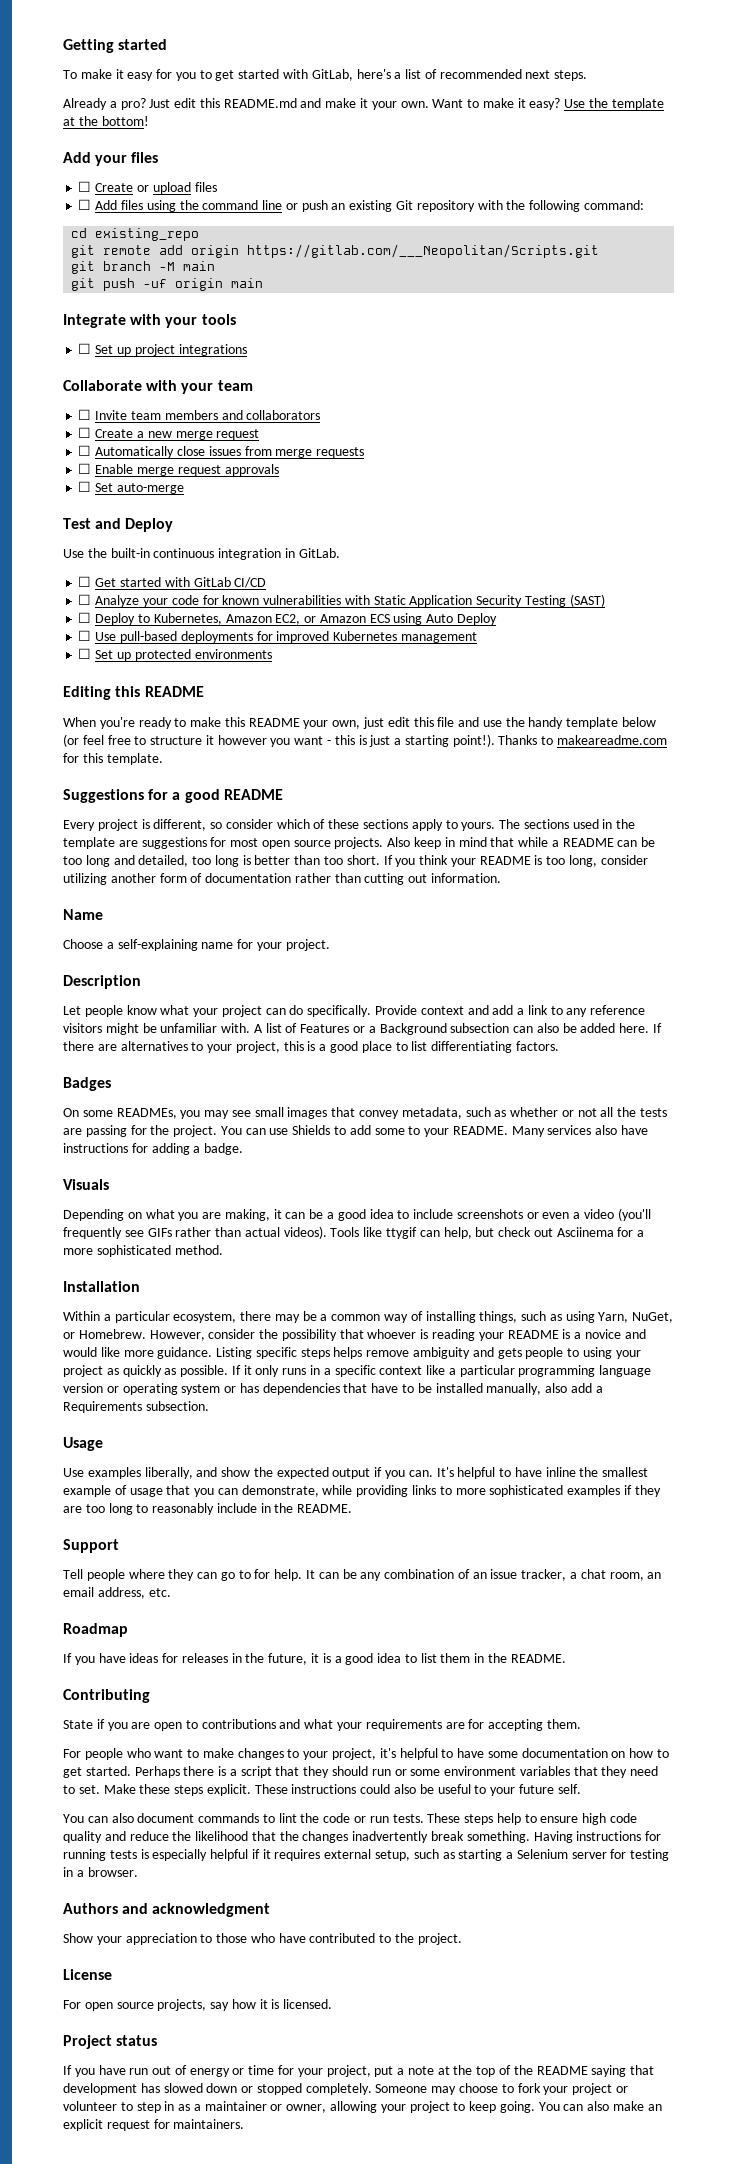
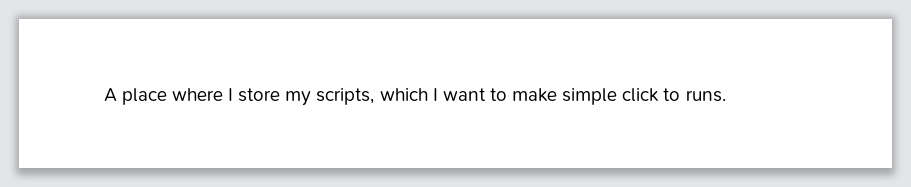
[63,39,168,53] [63,69,588,81] [63,98,664,110] [63,116,149,126] [63,152,159,166] [78,181,217,194] [78,199,644,212] [71,228,200,241] [71,244,600,258] [71,261,216,274] [71,278,264,291] [63,314,236,328] [78,343,247,356] [63,380,253,394] [78,409,321,420] [78,427,260,440] [78,445,365,458] [78,463,279,476] [78,481,184,494] [63,518,174,532] [63,548,340,560] [78,576,267,588] [78,594,605,607] [78,612,497,625] [78,630,477,643] [78,648,272,661] [63,686,204,700] [63,717,657,729] [63,734,668,747] [63,753,163,765] [63,789,283,803] [63,819,636,831] [63,837,656,849] [63,855,648,867] [63,873,502,885] [63,909,103,920] [63,939,330,951] [63,975,141,989] [63,1005,646,1017] [63,1023,663,1035] [63,1041,559,1053] [63,1077,111,1091] [63,1107,668,1119] [63,1125,649,1137] [63,1143,244,1155] [63,1179,109,1190] [63,1208,651,1221] [63,1226,645,1239] [63,1245,223,1257] [63,1281,140,1292] [63,1311,674,1323] [63,1329,646,1341] [63,1347,641,1359] [63,1365,652,1377] [63,1383,603,1395] [63,1401,209,1413] [63,1437,103,1451] [63,1467,649,1479] [63,1485,661,1497] [63,1503,353,1515] [63,1539,119,1553] [63,1569,662,1581] [63,1587,171,1599] [63,1623,128,1637] [63,1653,566,1665] [63,1689,150,1703] [63,1719,581,1731] [63,1748,670,1760] [63,1766,659,1778] [63,1784,581,1796] [63,1813,638,1825] [63,1831,662,1843] [63,1849,670,1861] [63,1867,138,1877] [63,1903,271,1917] [63,1933,462,1945] [63,1969,112,1980] [63,1999,333,2011] [63,2035,158,2049] [63,2065,655,2077] [63,2083,628,2095] [63,2101,662,2113] [63,2119,245,2131] Getting started // To make it easy for you to get started with GitLab, here's a list of recommended next steps. // Already a pro? Just edit this README.md and make it your own. Want to make it easy? Use the template at the bottom! // Add your files // ☐ Create or upload files // ☐ Add files using the command line or push an existing Git repository with the following command: // cd existing_repo // git remote add origin https://gitlab.com/___Neopolitan/Scripts.git // git branch -M main // git push -uf origin main // Integrate with your tools // ☐ Set up project integrations // Collaborate with your team // ☐ Invite team members and collaborators // ☐ Create a new merge request // ☐ Automatically close issues from merge requests // ☐ Enable merge request approvals // ☐ Set auto-merge // Test and Deploy // Use the built-in continuous integration in GitLab. // ☐ Get started with GitLab CI/CD // ☐ Analyze your code for known vulnerabilities with Static Application Security Testing (SAST) // ☐ Deploy to Kubernetes, Amazon EC2, or Amazon ECS using Auto Deploy // ☐ Use pull-based deployments for improved Kubernetes management // ☐ Set up protected environments // Editing this README // When you're ready to make this README your own, just edit this file and use the handy template below (or feel free to structure it however you want - this is just a starting point!). Thanks to makeareadme.com for this template. // Suggestions for a good README // Every project is different, so consider which of these sections apply to yours. The sections used in the template are suggestions for most open source projects. Also keep in mind that while a README can be too long and detailed, too long is better than too short. If you think your README is too long, consider utilizing another form of documentation rather than cutting out information. // Name // Choose a self-explaining name for your project. // Description // Let people know what your project can do specifically. Provide context and add a link to any reference visitors might be unfamiliar with. A list of Features or a Background subsection can also be added here. If there are alternatives to your project, this is a good place to list differentiating factors. // Badges // On some READMEs, you may see small images that convey metadata, such as whether or not all the tests are passing for the project. You can use Shields to add some to your README. Many services also have instructions for adding a badge. // Visuals // Depending on what you are making, it can be a good idea to include screenshots or even a video (you'll frequently see GIFs rather than actual videos). Tools like ttygif can help, but check out Asciinema for a more sophisticated method. // Installation // Within a particular ecosystem, there may be a common way of installing things, such as using Yarn, NuGet, or Homebrew. However, consider the possibility that whoever is reading your README is a novice and would like more guidance. Listing specific steps helps remove ambiguity and gets people to using your project as quickly as possible. If it only runs in a specific context like a particular programming language version or operating system or has dependencies that have to be installed manually, also add a Requirements subsection. // Usage // Use examples liberally, and show the expected output if you can. It's helpful to have inline the smallest example of usage that you can demonstrate, while providing links to more sophisticated examples if they are too long to reasonably include in the README. // Support // Tell people where they can go to for help. It can be any combination of an issue tracker, a chat room, an email address, etc. // Roadmap // If you have ideas for releases in the future, it is a good idea to list them in the README. // Contributing // State if you are open to contributions and what your requirements are for accepting them. // For people who want to make changes to your project, it's helpful to have some documentation on how to get started. Perhaps there is a script that they should run or some environment variables that they need to set. Make these steps explicit. These instructions could also be useful to your future self. // You can also document commands to lint the code or run tests. These steps help to ensure high code quality and reduce the likelihood that the changes inadvertently break something. Having instructions for running tests is especially helpful if it requires external setup, such as starting a Selenium server for testing in a browser. // Authors and acknowledgment // Show your appreciation to those who have contributed to the project. // License // For open source projects, say how it is licensed. // Project status // If you have run out of energy or time for your project, put a note at the top of the README saying that development has slowed down or stopped completely. Someone may choose to fork your project or volunteer to step in as a maintainer or owner, allowing your project to keep going. You can also make an explicit request for maintainers. -> [103,88,726,106] A place where I store my scripts, which I want to make simple click to runs.

